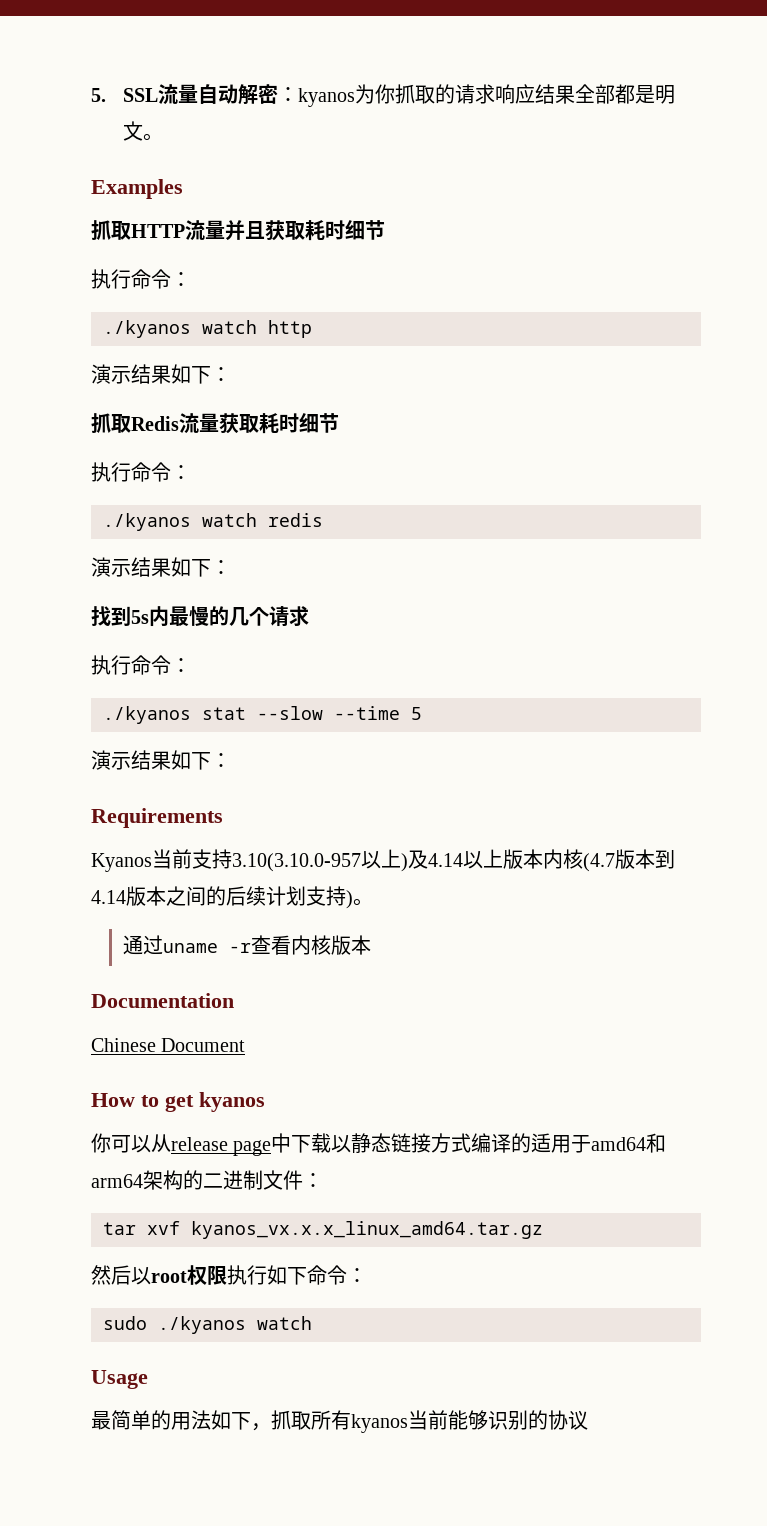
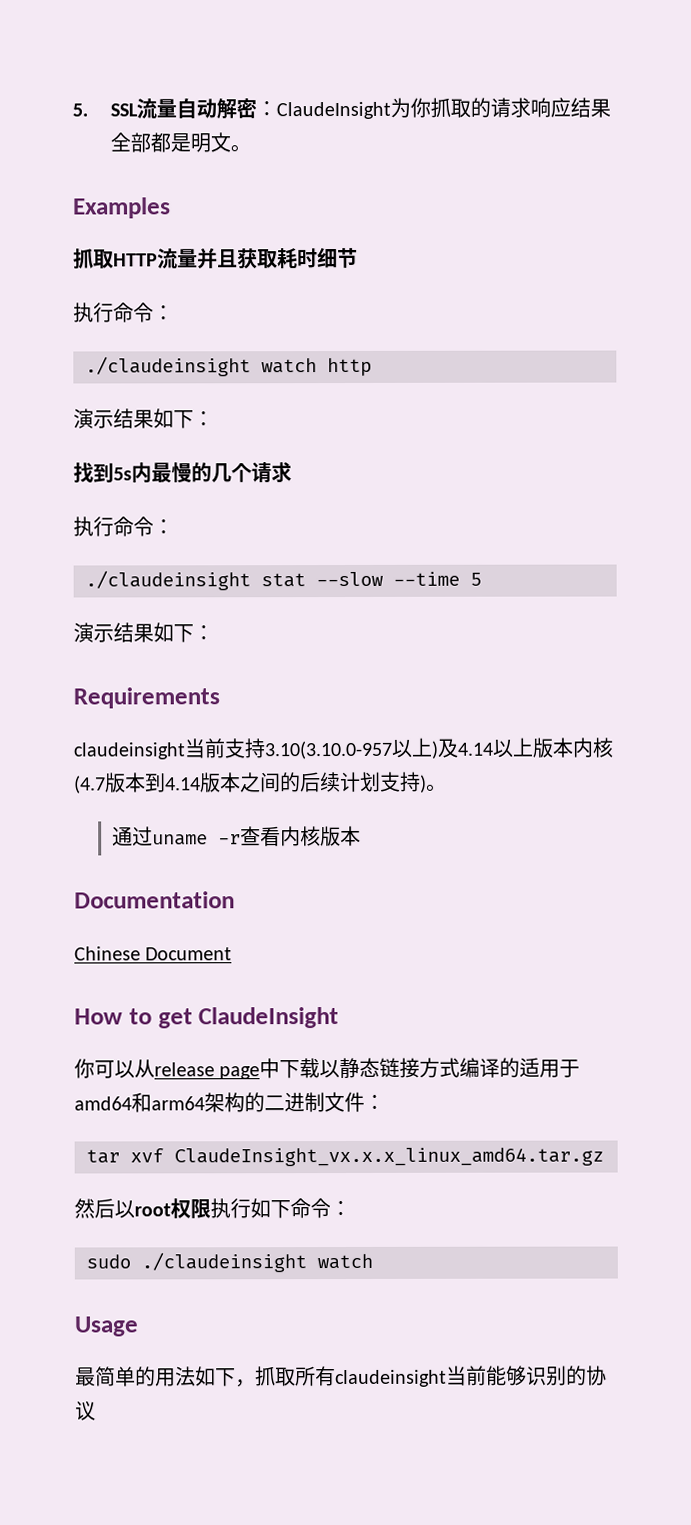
[298,88,356,107] kyanos -> [276,101,392,120] ClaudeInsight
[103,320,191,338] ./kyanos -> [85,356,251,377] ./claudeinsight
[91,413,339,434] [91,462,191,482] [103,513,323,531] [91,557,231,577] // 抓取Redis流量获取耗时细节 // 执行命令： // ./kyanos watch redis // 演示结果如下： -> (214, 419) none
[103,706,191,724] ./kyanos -> [85,570,251,591] ./claudeinsight
[91,853,152,872] Kyanos -> [73,742,185,760] claudeinsight
[199,1092,265,1112] kyanos -> [198,1007,340,1029] ClaudeInsight
[191,1221,543,1239] kyanos_vx.x.x_linux_amd64.tar.gz -> [174,1147,604,1167] ClaudeInsight_vx.x.x_linux_amd64.tar.gz
[158,1316,246,1334] ./kyanos -> [141,1252,307,1273] ./claudeinsight
[351,1414,408,1433] kyanos -> [335,1369,447,1388] claudeinsight

